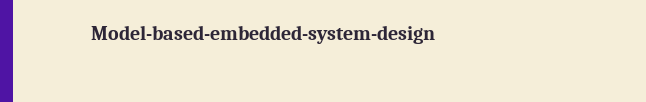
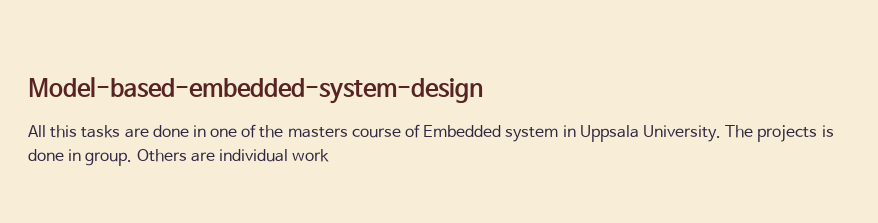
(435, 34) none -> [28,124,834,142] [28,149,330,166] // All this tasks are done in one of the masters course of Embedded system in Uppsala University. The projects is done in group. Others are individual work

